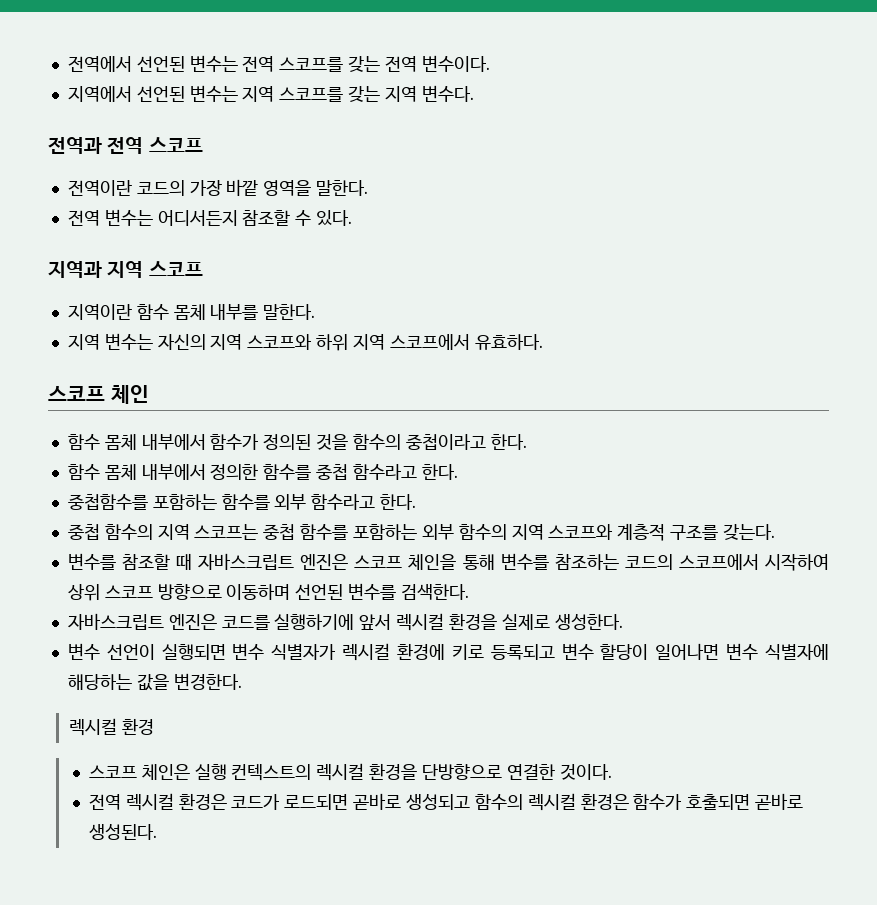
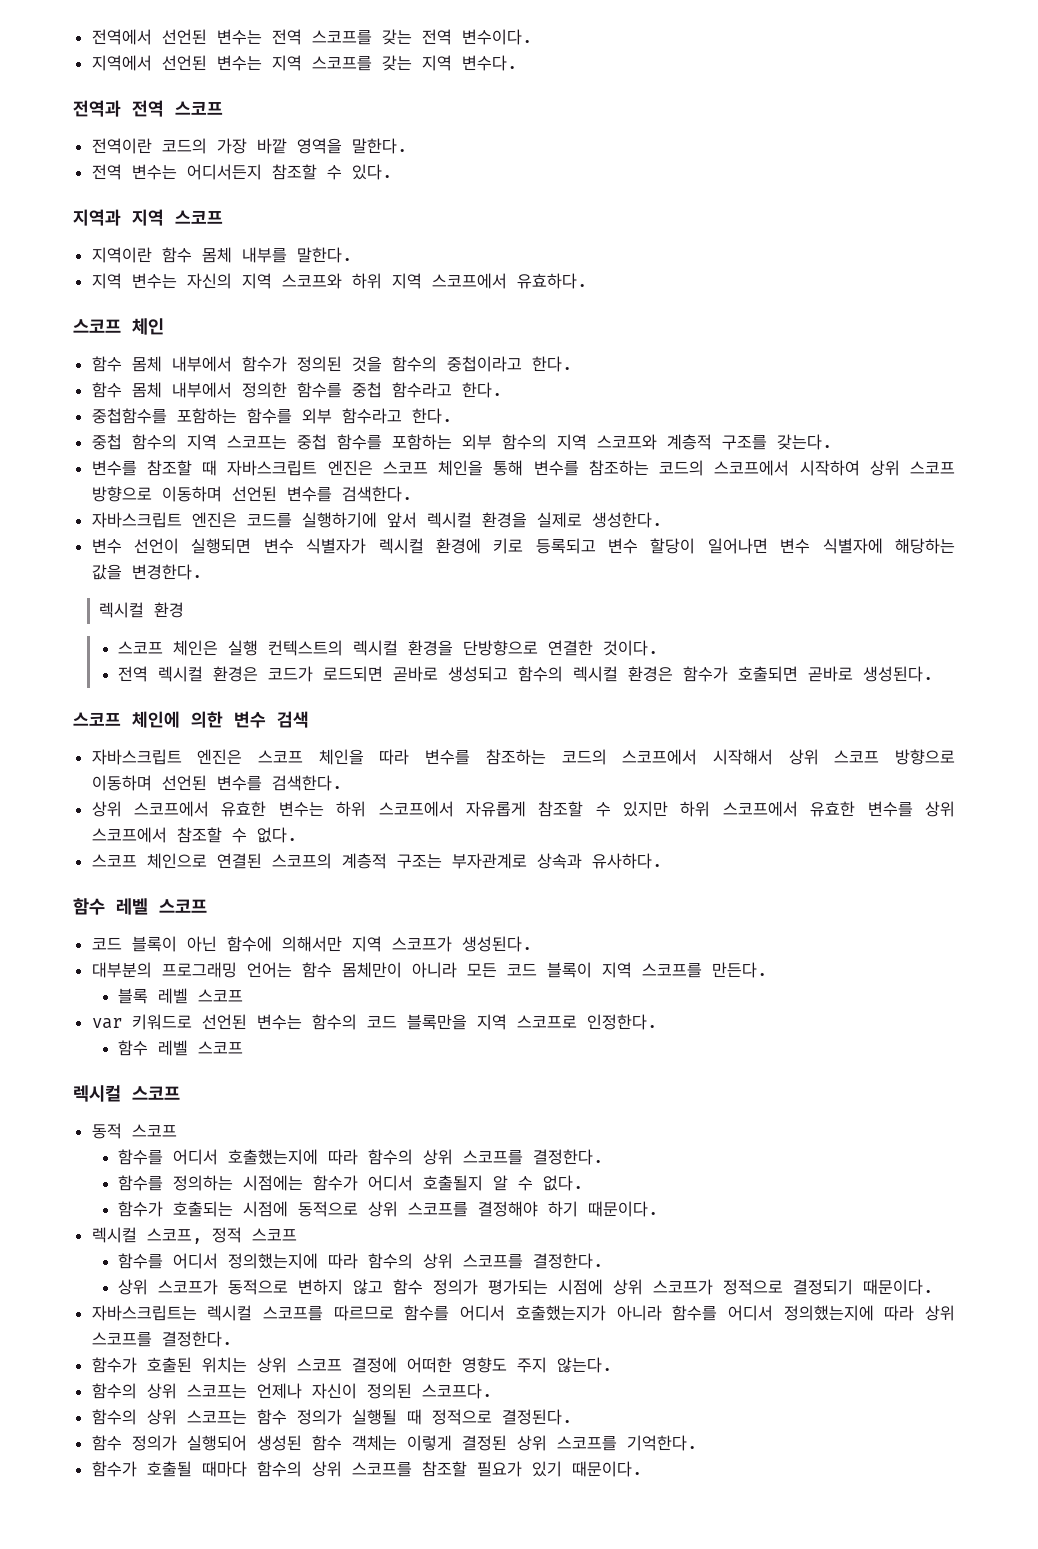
(157, 832) none -> [73,711,309,728] [91,749,955,765] [91,775,342,791] [91,801,955,817] [91,827,297,843] [91,853,662,869] [73,898,207,915] [91,936,532,952] [91,962,767,978] [117,988,243,1004] [91,1014,657,1030] [117,1040,243,1056] [73,1085,180,1102] [91,1123,177,1139] [117,1149,603,1165] [117,1175,583,1191] [117,1201,658,1217] [91,1227,297,1244] [117,1253,603,1269] [117,1279,933,1295] [91,1305,955,1321] [91,1331,232,1347] [91,1357,612,1373] [91,1383,492,1399] [91,1409,572,1425] [91,1435,697,1451] [91,1461,642,1477] // 스코프 체인에 의한 변수 검색 // 자바스크립트 엔진은 스코프 체인을 따라 변수를 참조하는 코드의 스코프에서 시작해서 상위 스코프 방향으로 이동하며 선언된 변수를 검색한다. // 상위 스코프에서 유효한 변수는 하위 스코프에서 자유롭게 참조할 수 있지만 하위 스코프에서 유효한 변수를 상위 스코프에서 참조할 수 없다. // 스코프 체인으로 연결된 스코프의 계층적 구조는 부자관계로 상속과 유사하다. // 함수 레벨 스코프 // 코드 블록이 아닌 함수에 의해서만 지역 스코프가 생성된다. // 대부분의 프로그래밍 언어는 함수 몸체만이 아니라 모든 코드 블록이 지역 스코프를 만든다. // 블록 레벨 스코프 // var 키워드로 선언된 변수는 함수의 코드 블록만을 지역 스코프로 인정한다. // 함수 레벨 스코프 // 렉시컬 스코프 // 동적 스코프 // 함수를 어디서 호출했는지에 따라 함수의 상위 스코프를 결정한다. // 함수를 정의하는 시점에는 함수가 어디서 호출될지 알 수 없다. // 함수가 호출되는 시점에 동적으로 상위 스코프를 결정해야 하기 때문이다. // 렉시컬 스코프, 정적 스코프 // 함수를 어디서 정의했는지에 따라 함수의 상위 스코프를 결정한다. // 상위 스코프가 동적으로 변하지 않고 함수 정의가 평가되는 시점에 상위 스코프가 정적으로 결정되기 때문이다. // 자바스크립트는 렉시컬 스코프를 따르므로 함수를 어디서 호출했는지가 아니라 함수를 어디서 정의했는지에 따라 상위 스코프를 결정한다. // 함수가 호출된 위치는 상위 스코프 결정에 어떠한 영향도 주지 않는다. // 함수의 상위 스코프는 언제나 자신이 정의된 스코프다. // 함수의 상위 스코프는 함수 정의가 실행될 때 정적으로 결정된다. // 함수 정의가 실행되어 생성된 함수 객체는 이렇게 결정된 상위 스코프를 기억한다. // 함수가 호출될 때마다 함수의 상위 스코프를 참조할 필요가 있기 때문이다.

